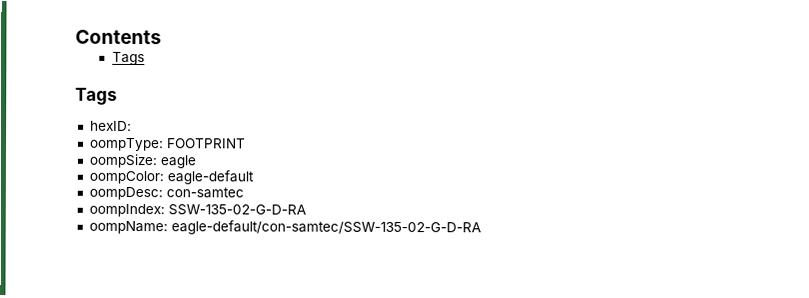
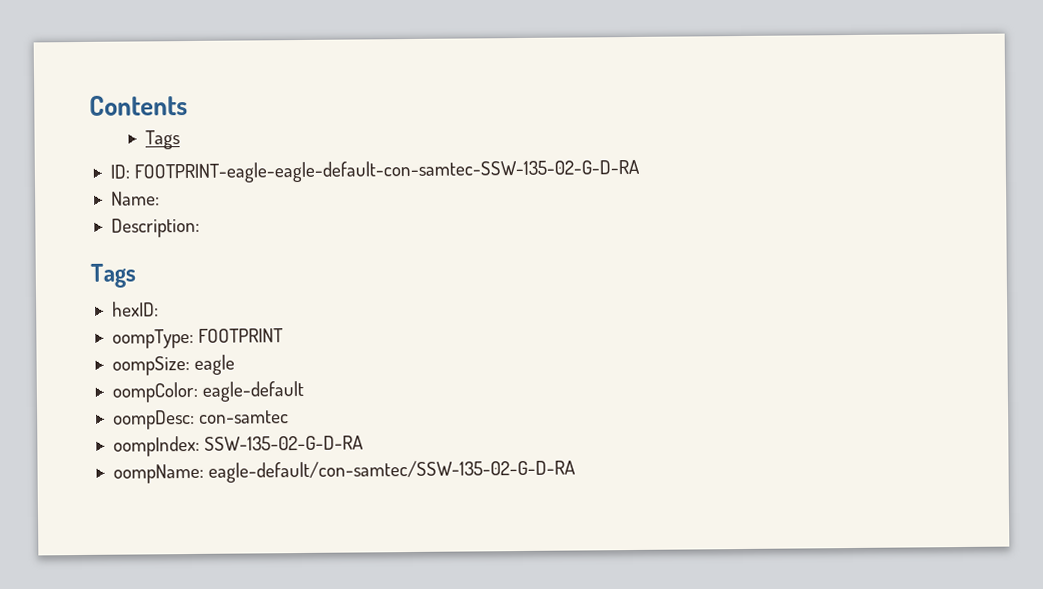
(145, 58) none -> [109,158,641,184] [110,191,160,206] [110,217,200,238] // ID: FOOTPRINT-eagle-eagle-default-con-samtec-SSW-135-02-G-D-RA // Name: // Description:

